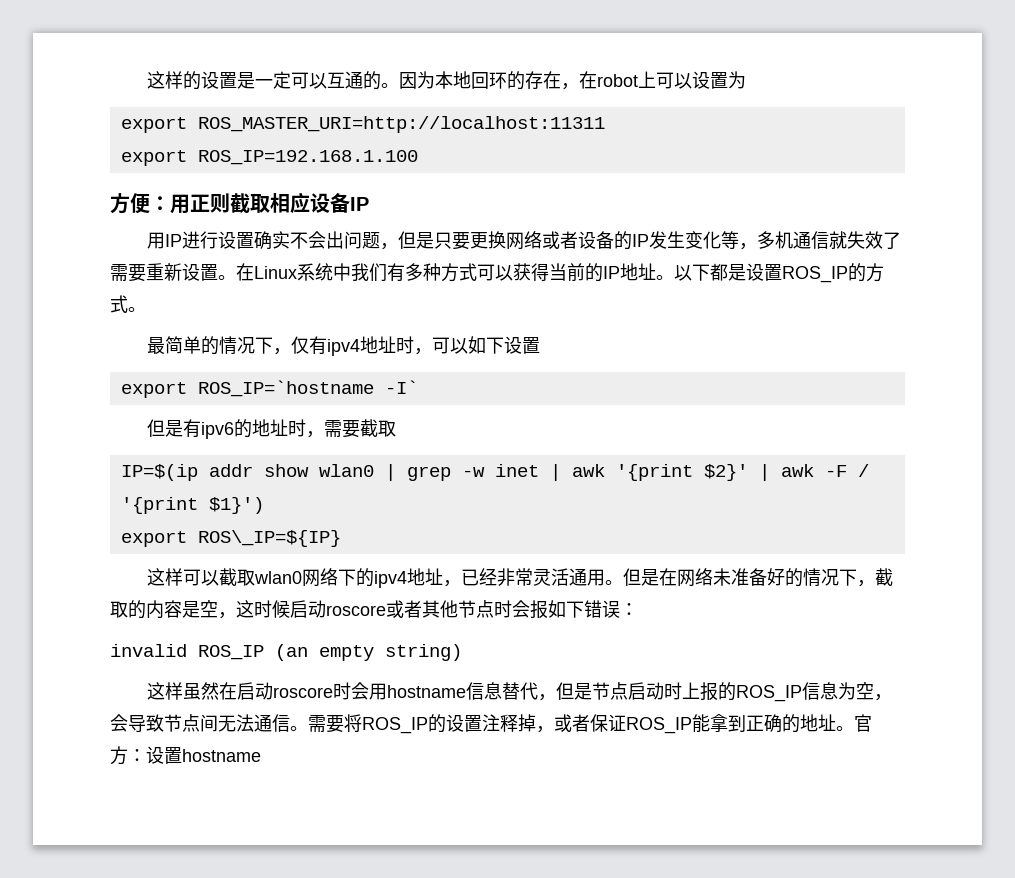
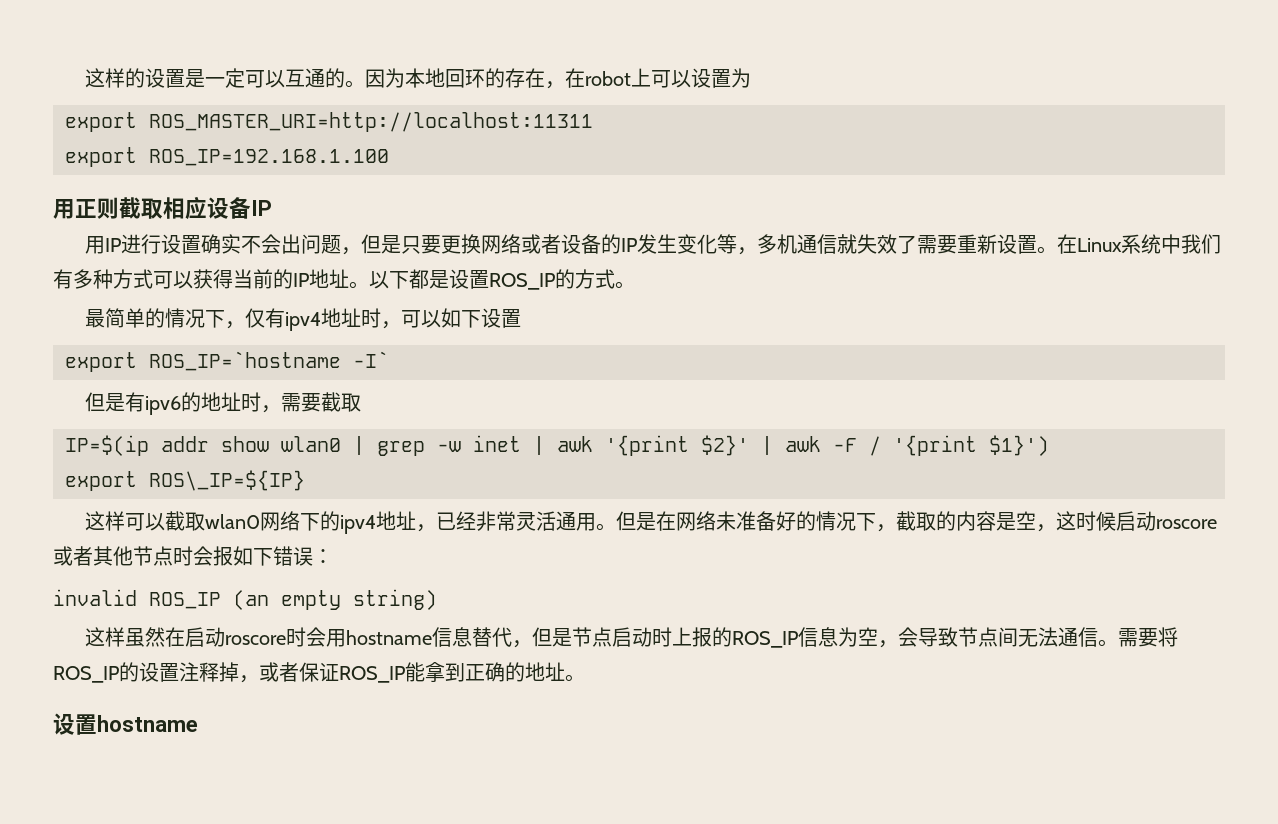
[110,193,170,214] 方便： -> (389, 157) none
[854,714,872,732] [110,746,146,765] 官方： -> (585, 678) //

